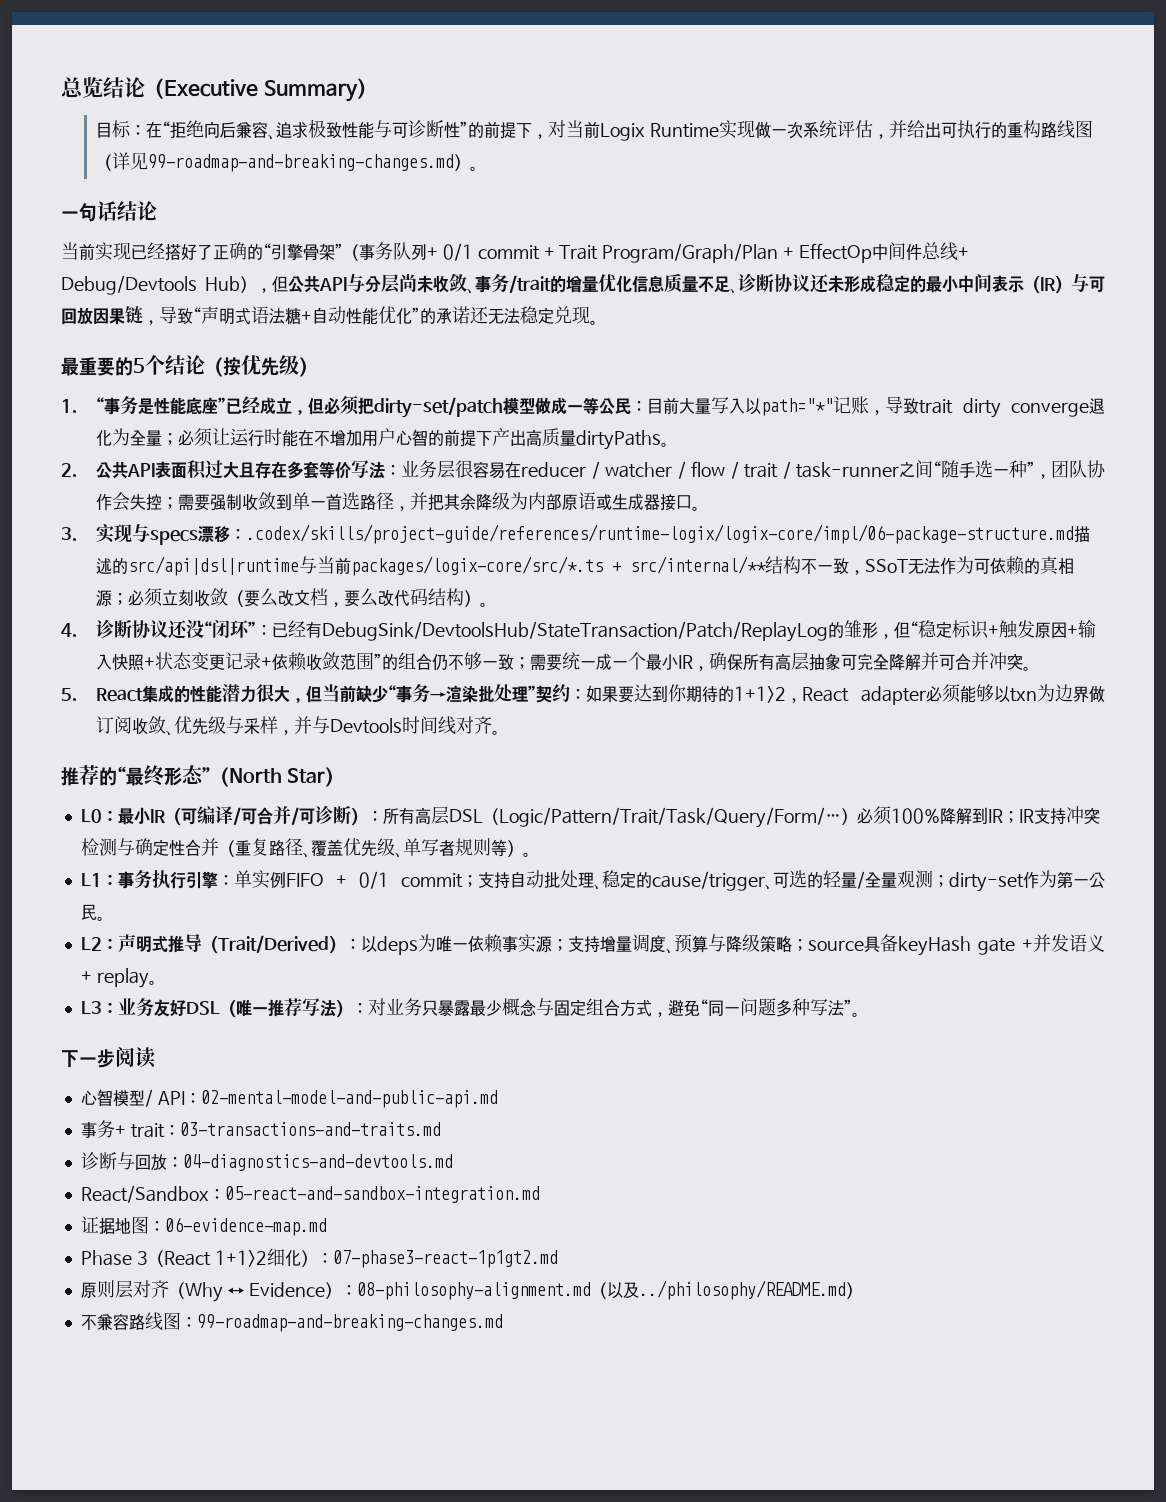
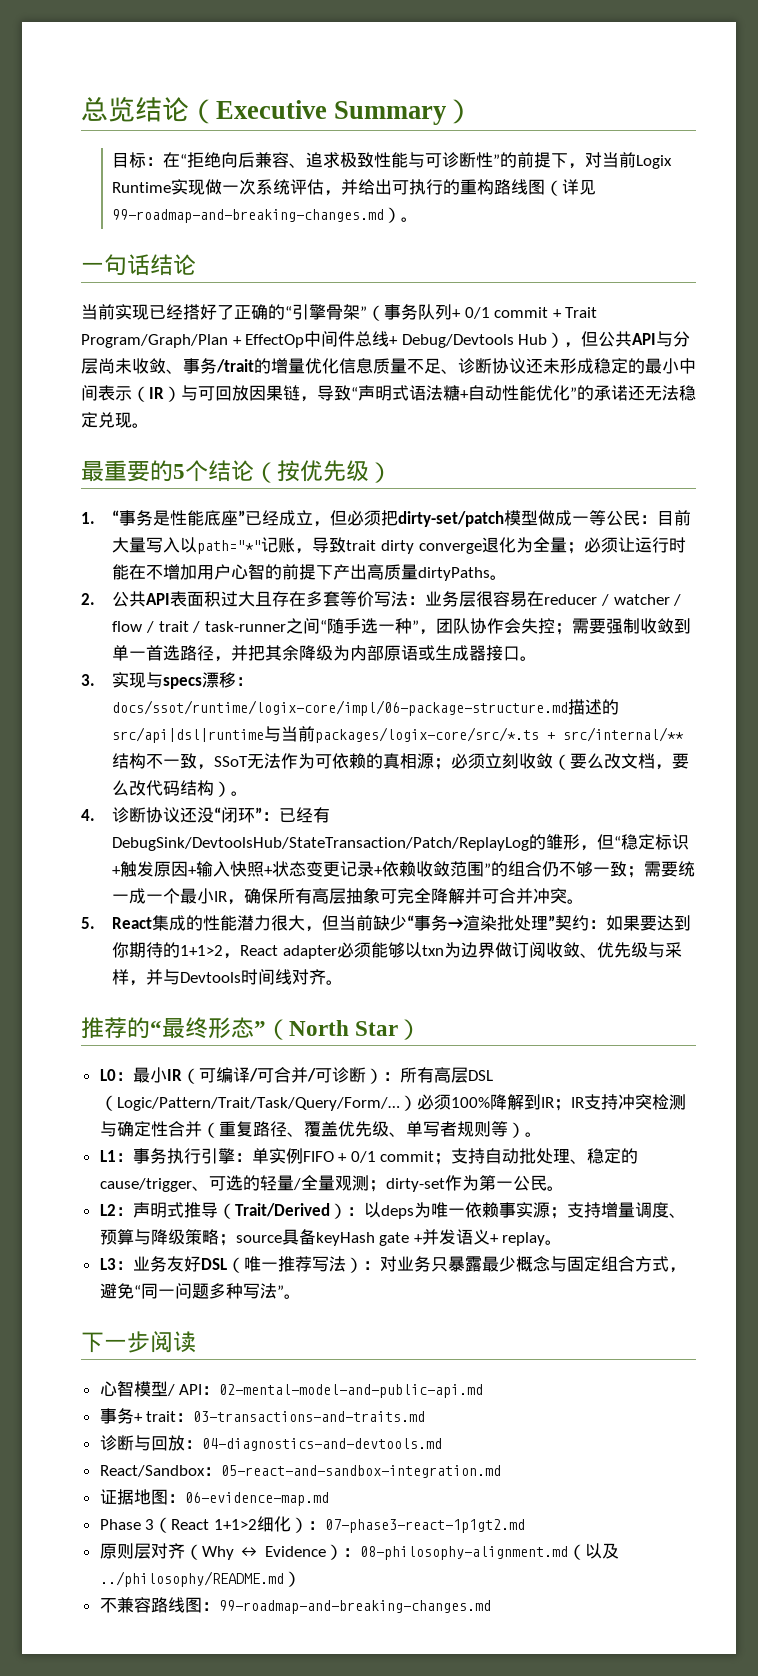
[246,524,1075,544] .codex/skills/project-guide/references/runtime-logix/logix-core/impl/06-package-structure.md -> [112,700,569,716] docs/ssot/runtime/logix-core/impl/06-package-structure.md

